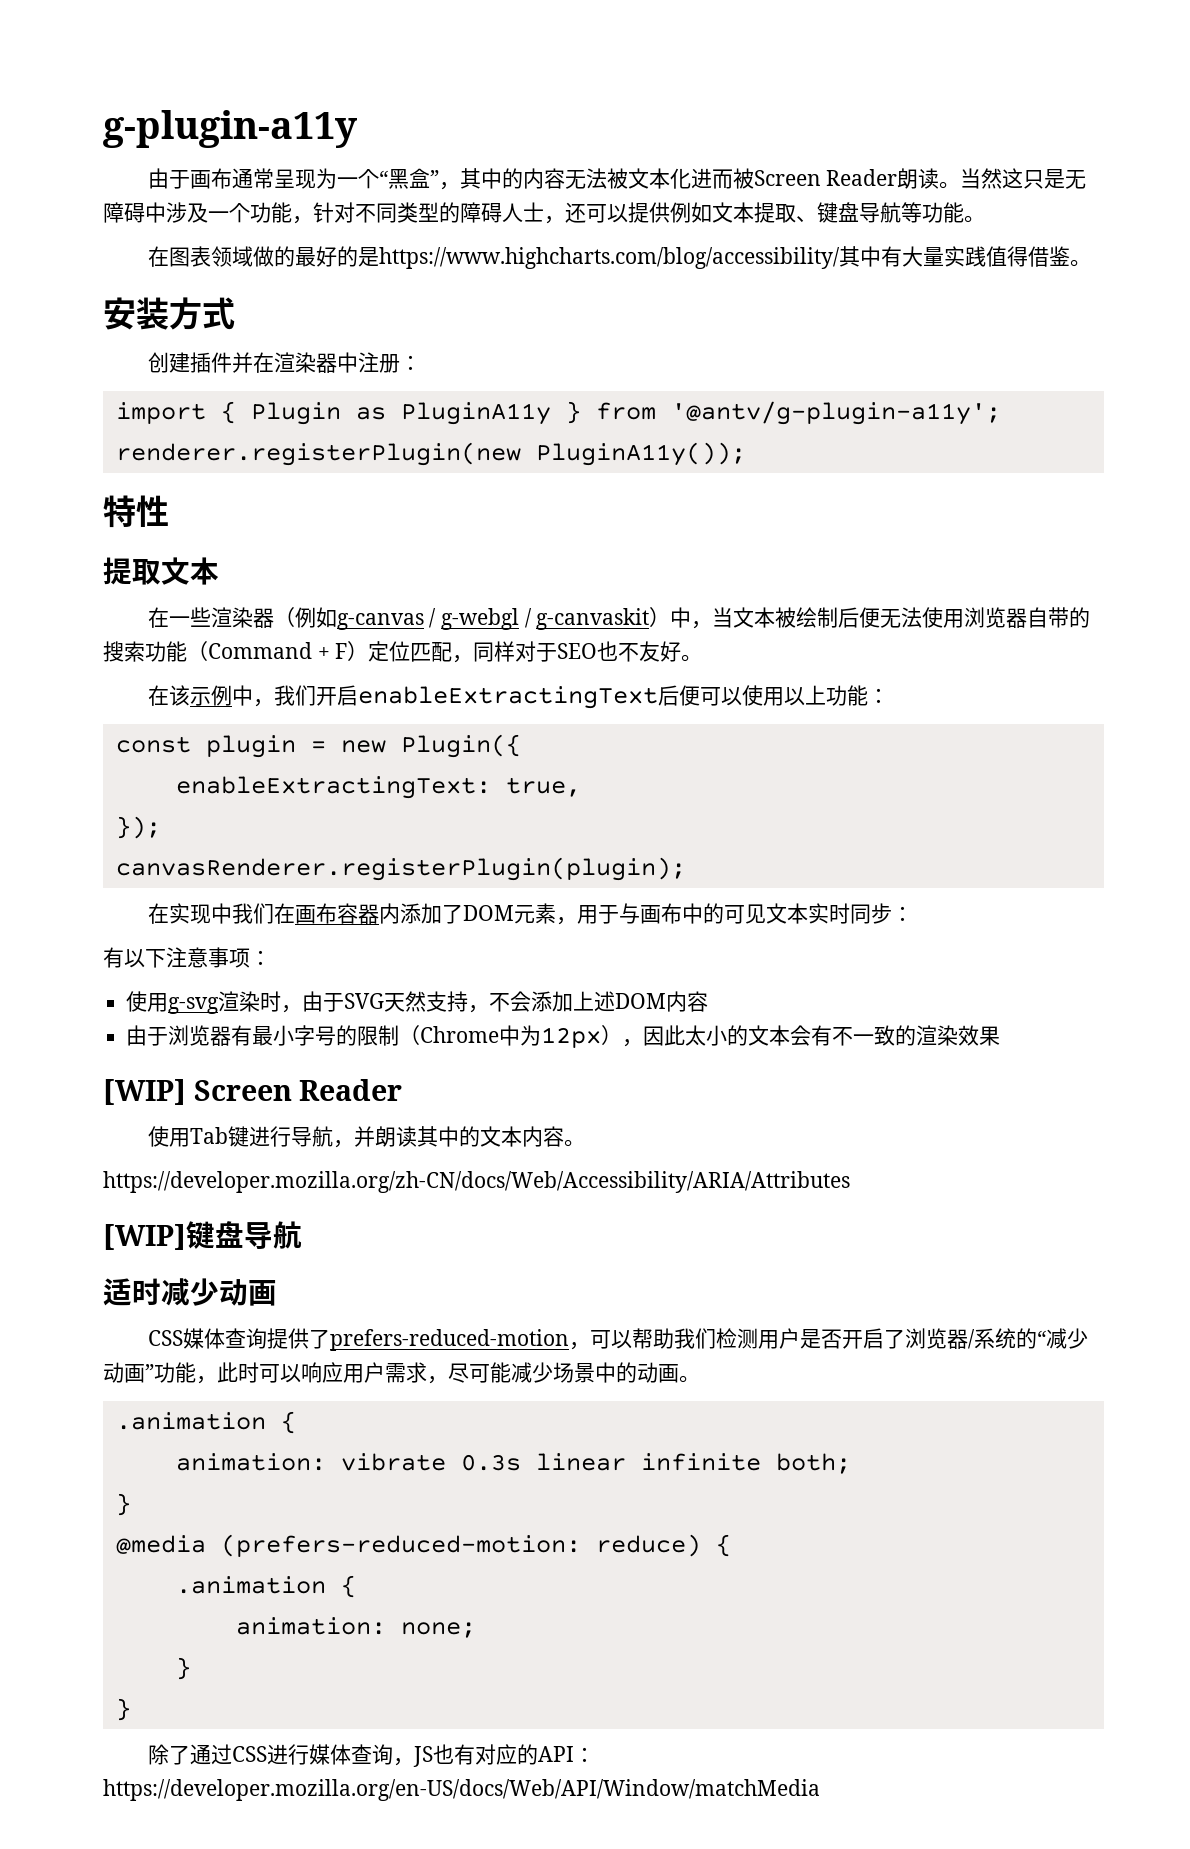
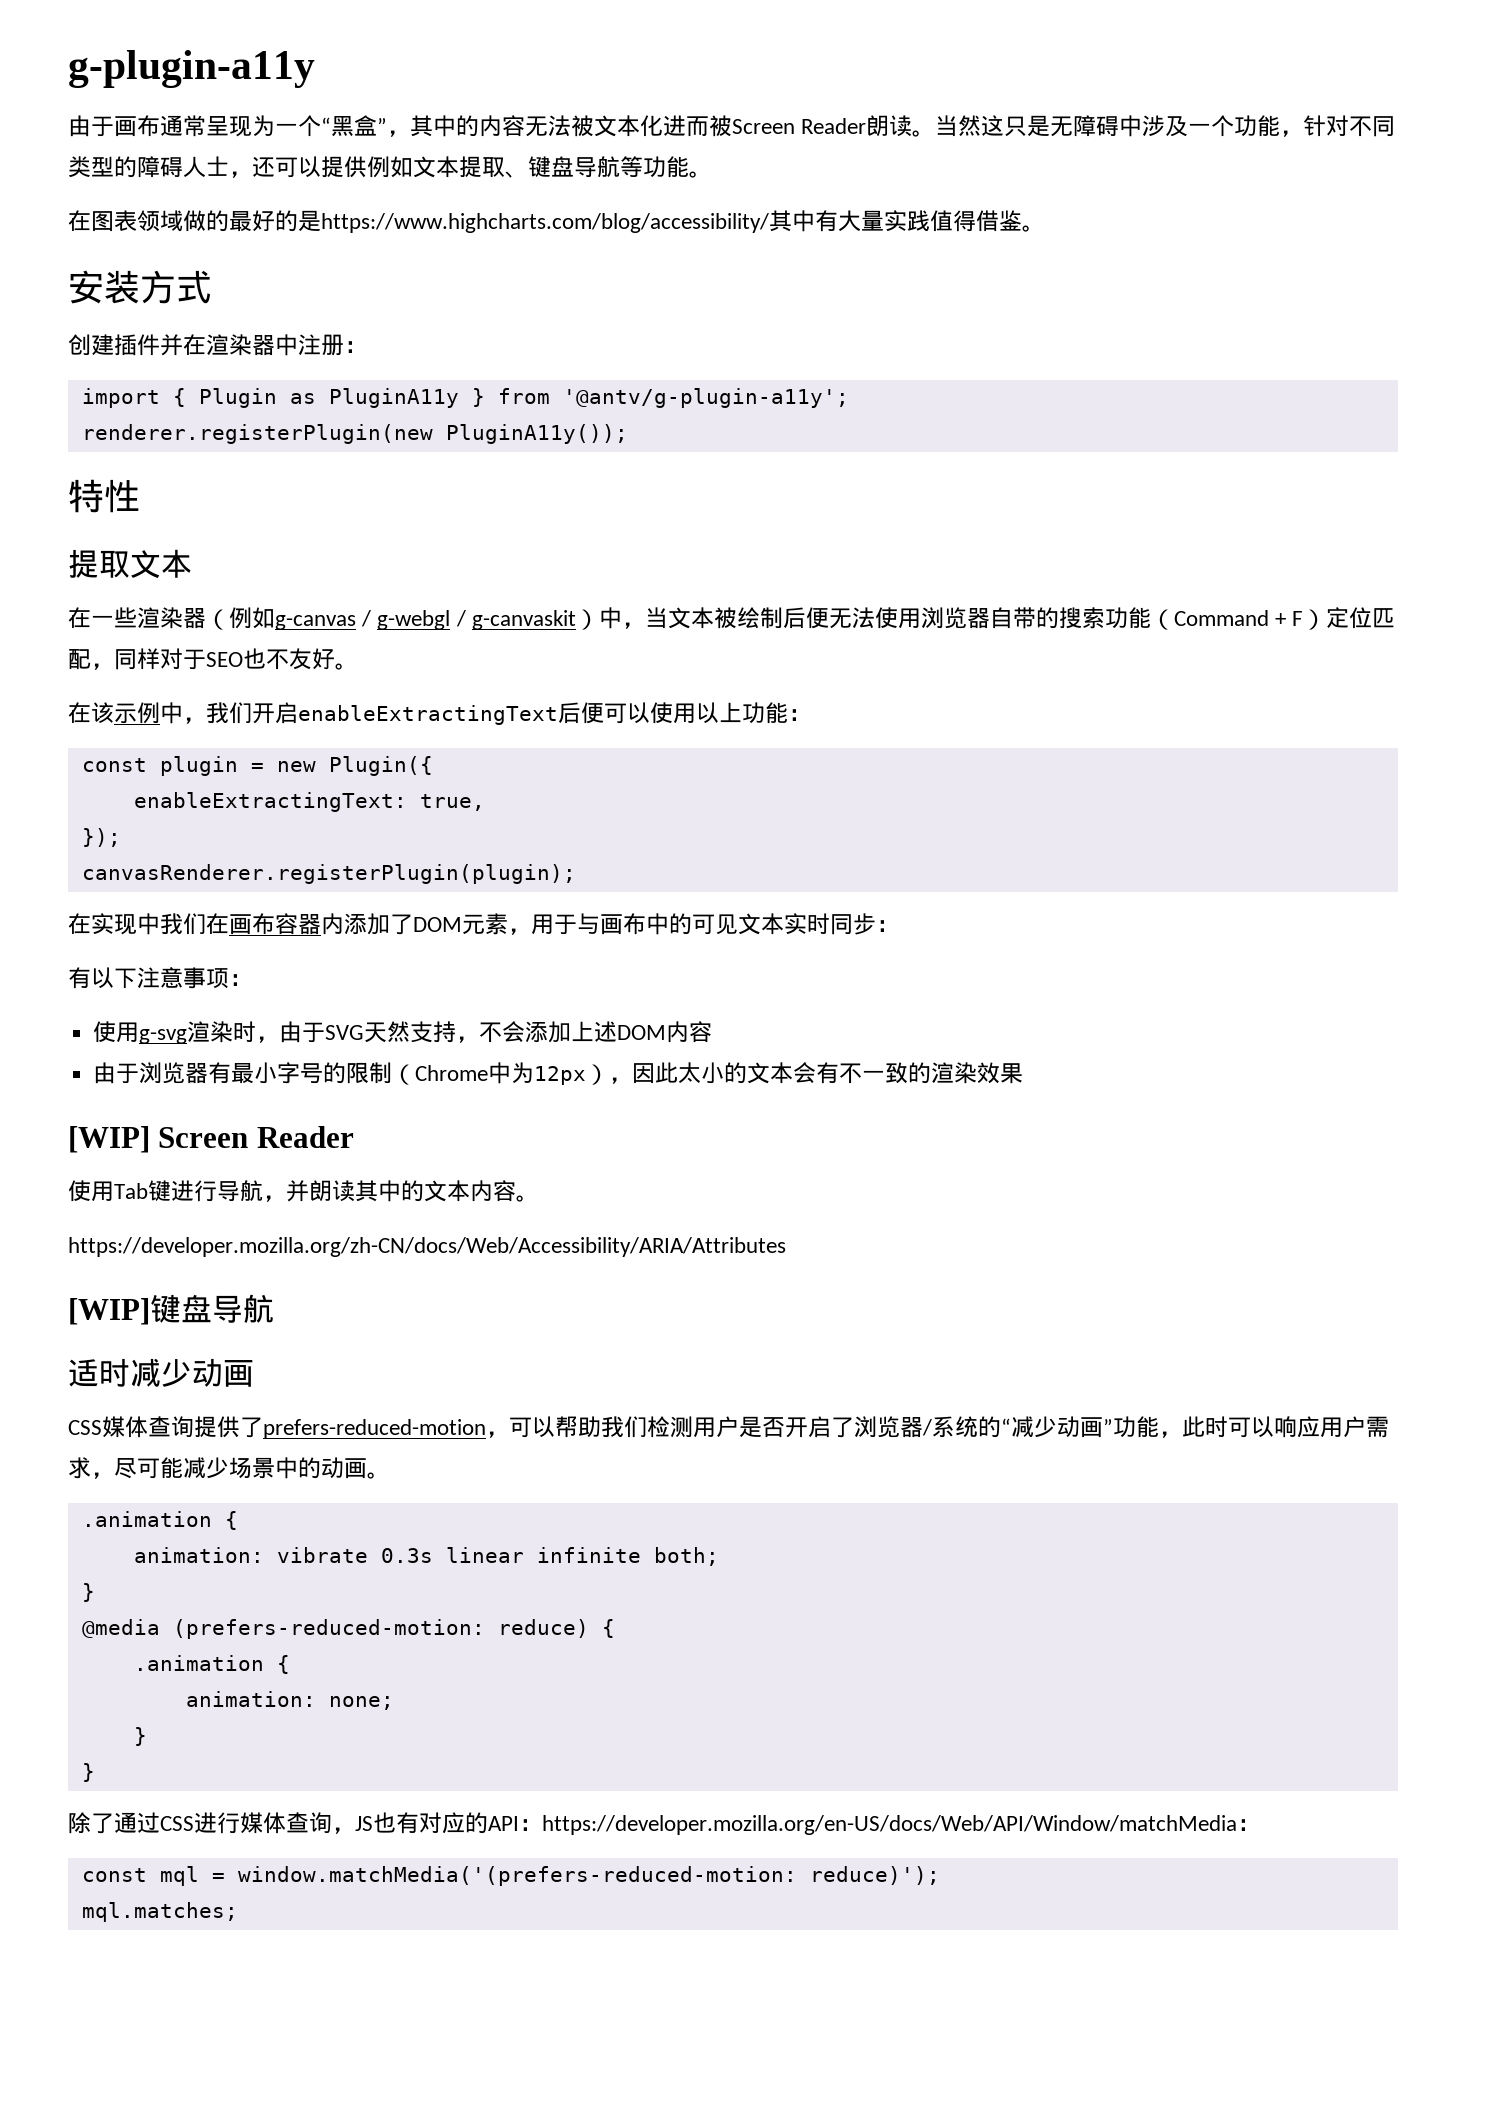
(820, 1790) none -> [1237,1819,1260,1831] [81,1866,940,1886] [81,1902,238,1922] ： // const mql = window.matchMedia('(prefers-reduced-motion: reduce)'); // mql.matches;

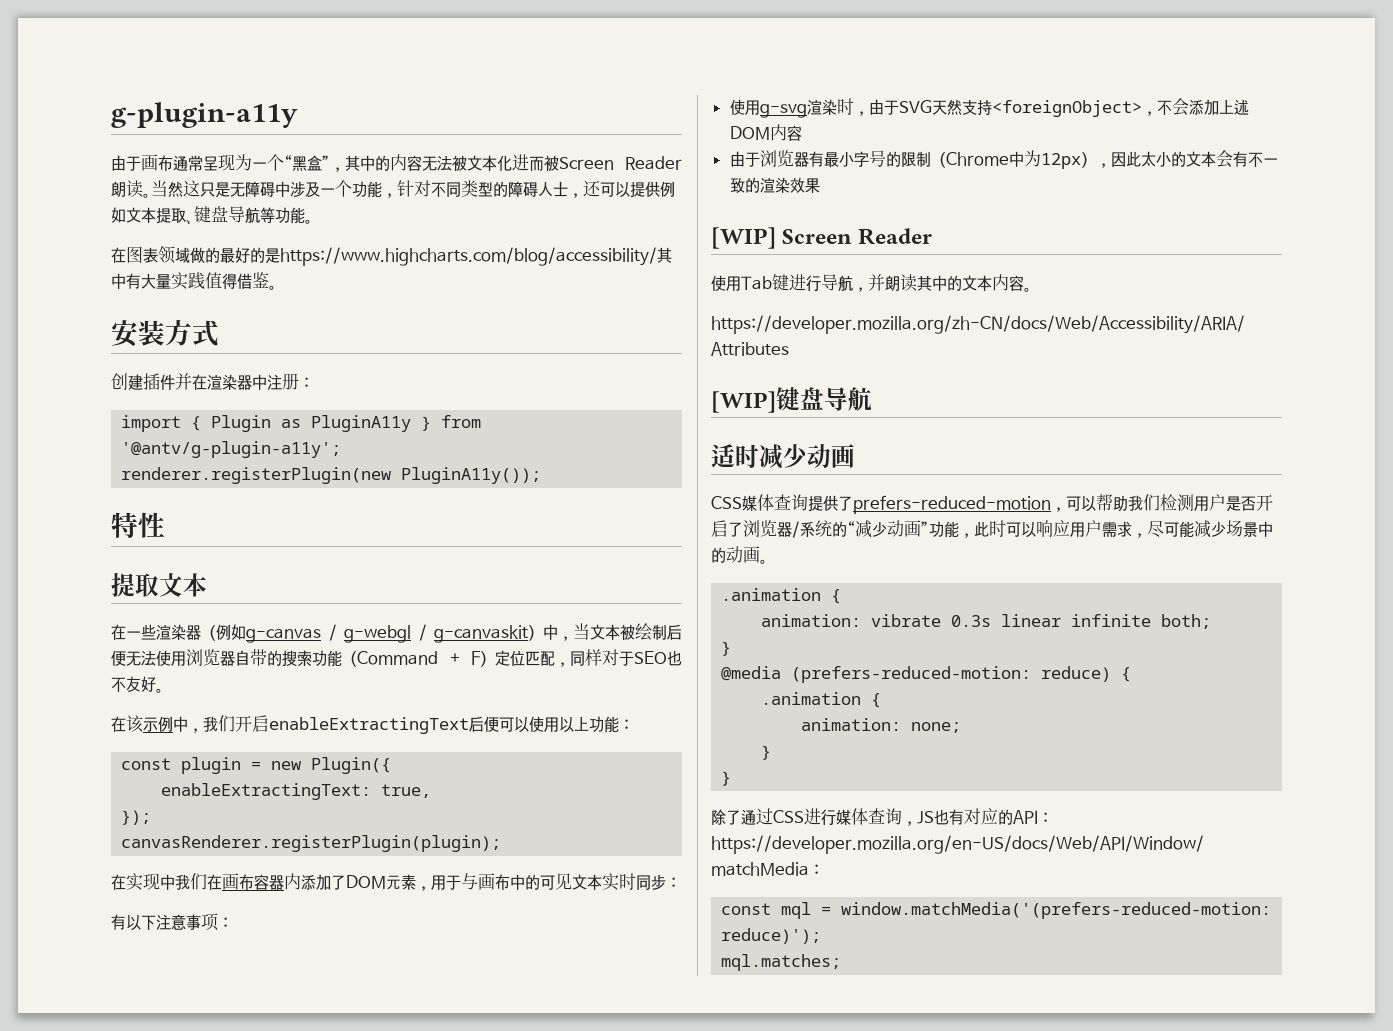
(457, 1032) none -> [991,100,1142,117] <foreignObject>

